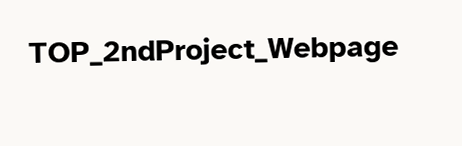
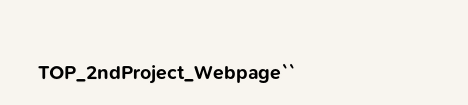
[28,33,399,69] TOP_2ndProject_Webpage -> [38,62,296,85] TOP_2ndProject_Webpage``

